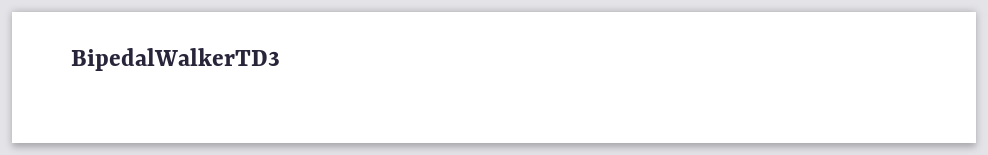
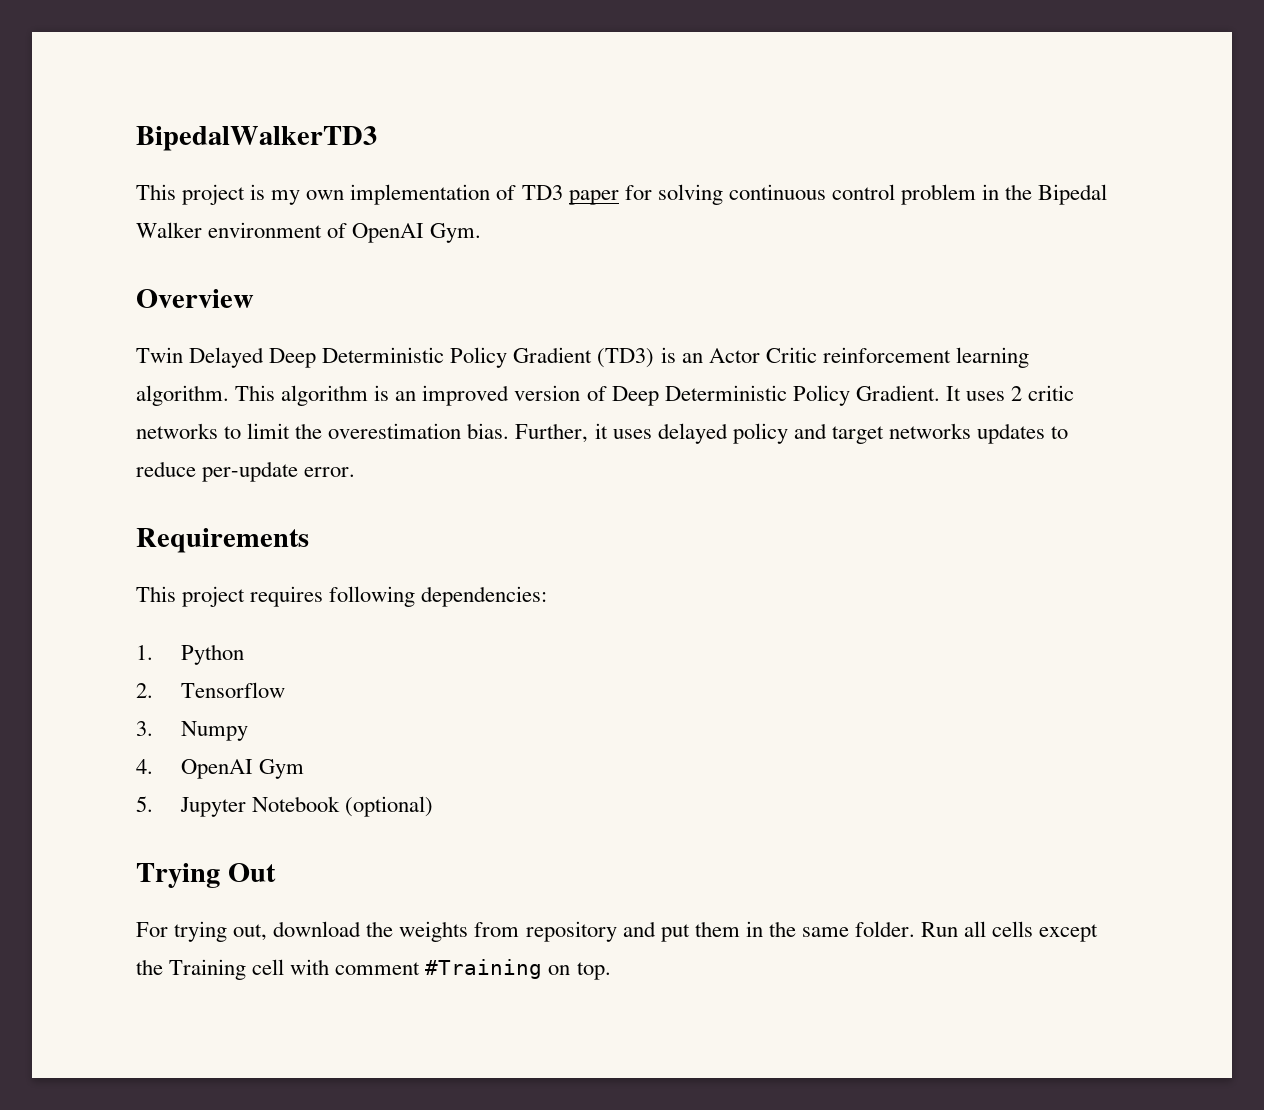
(280, 59) none -> [136,184,1108,205] [136,222,482,243] [136,289,254,308] [136,347,1029,368] [136,385,1075,406] [136,423,1069,444] [136,461,356,482] [136,528,309,553] [136,586,548,607] [136,644,244,665] [136,682,285,698] [136,721,248,741] [136,759,304,779] [136,796,433,817] [136,863,276,888] [136,921,1099,942] [136,959,611,980] // This project is my own implementation of TD3 paper for solving continuous control problem in the Bipedal Walker environment of OpenAI Gym. // Overview // Twin Delayed Deep Deterministic Policy Gradient (TD3) is an Actor Critic reinforcement learning algorithm. This algorithm is an improved version of Deep Deterministic Policy Gradient. It uses 2 critic networks to limit the overestimation bias. Further, it uses delayed policy and target networks updates to reduce per-update error. // Requirements // This project requires following dependencies: // 1. Python // 2. Tensorflow // 3. Numpy // 4. OpenAI Gym // 5. Jupyter Notebook (optional) // Trying Out // For trying out, download the weights from repository and put them in the same folder. Run all cells except the Training cell with comment #Training on top.

